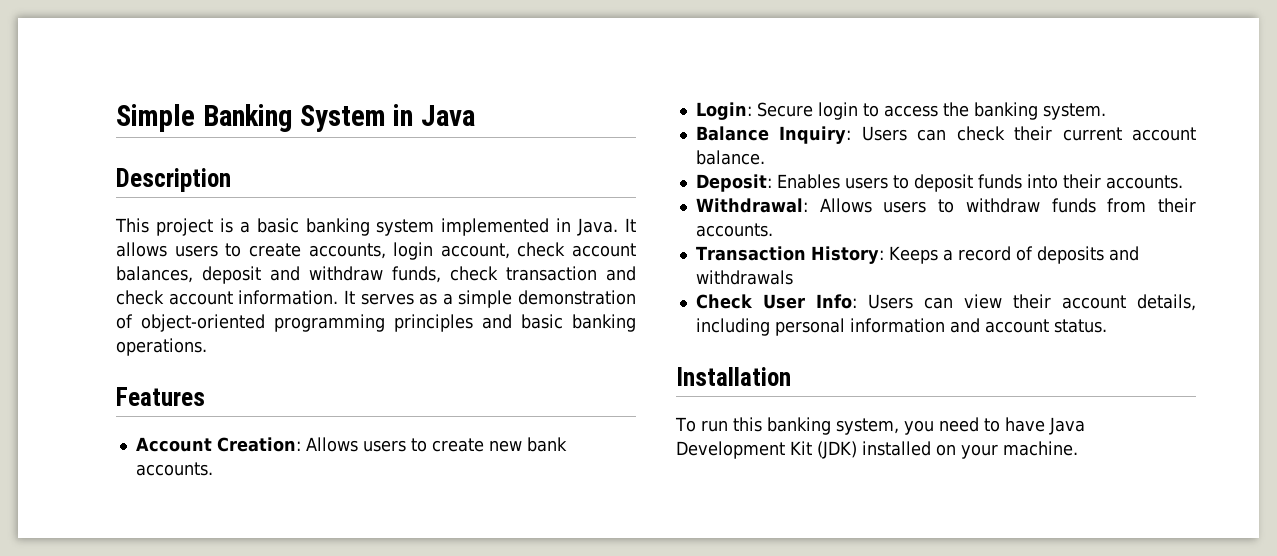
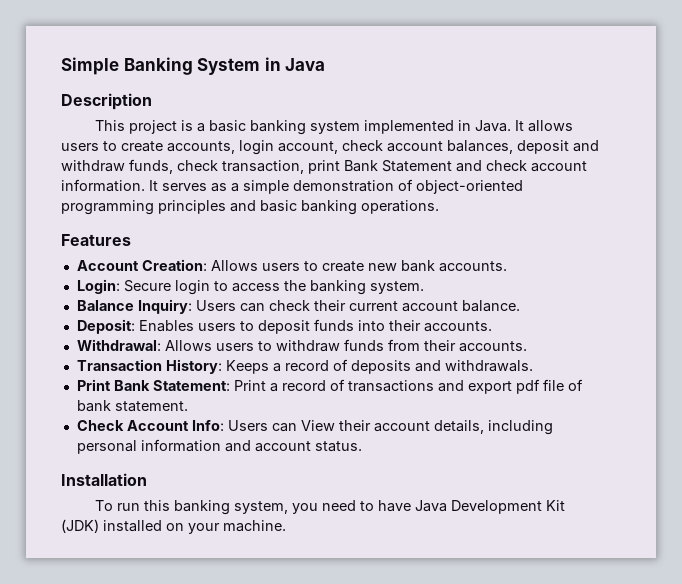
[506,266,597,281] transaction -> [222,160,452,174] transaction, print Bank Statement
[695,270,793,285] withdrawals -> [444,360,533,372] [76,379,583,394] [76,400,188,412] withdrawals. // Print Bank Statement: Print a record of transactions and export pdf file of bank statement.
[762,294,805,309] User -> [126,420,189,431] Account
[963,294,1002,309] view -> [300,420,335,431] View

